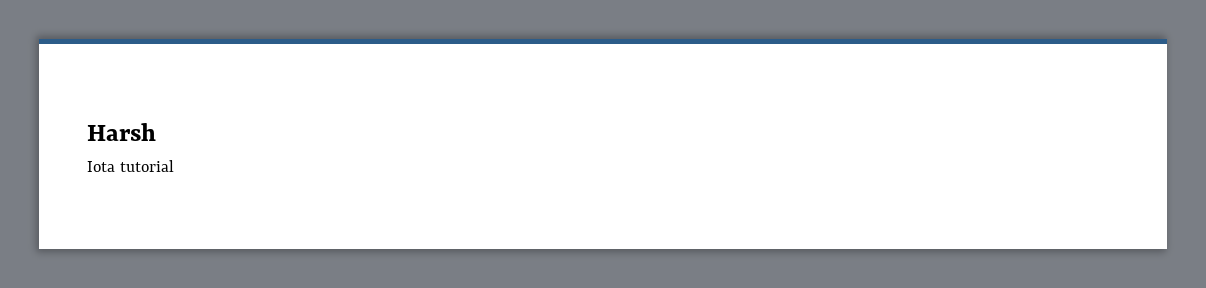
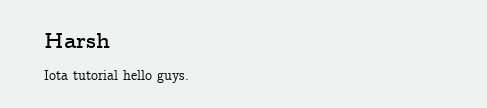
(174, 166) none -> [123,70,189,83] hello guys.

